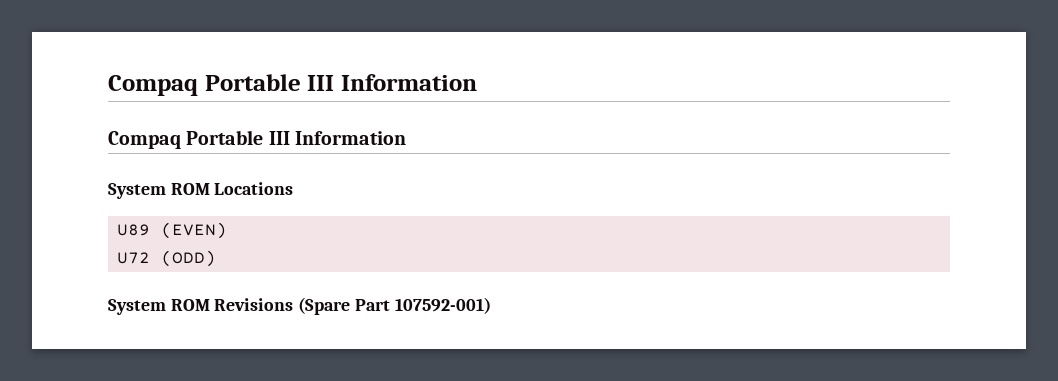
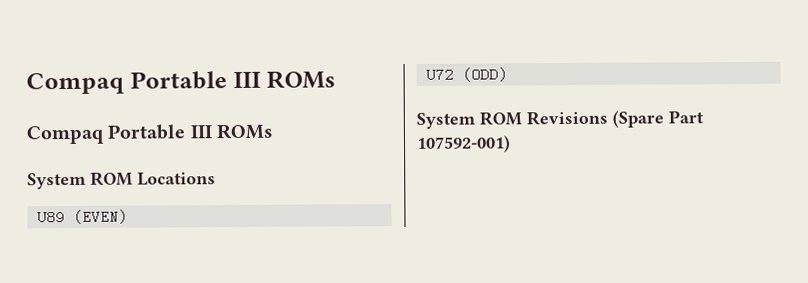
[108,74,477,96] [108,130,406,149] Compaq Portable III Information // Compaq Portable III Information -> [26,70,337,95] [26,123,274,145] Compaq Portable III ROMs // Compaq Portable III ROMs

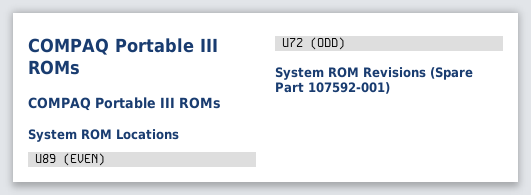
[26,70,337,95] [26,125,105,145] Compaq Portable III ROMs // Compaq -> [28,38,218,55] [28,60,80,75] [28,97,91,111] COMPAQ Portable III ROMs // COMPAQ

